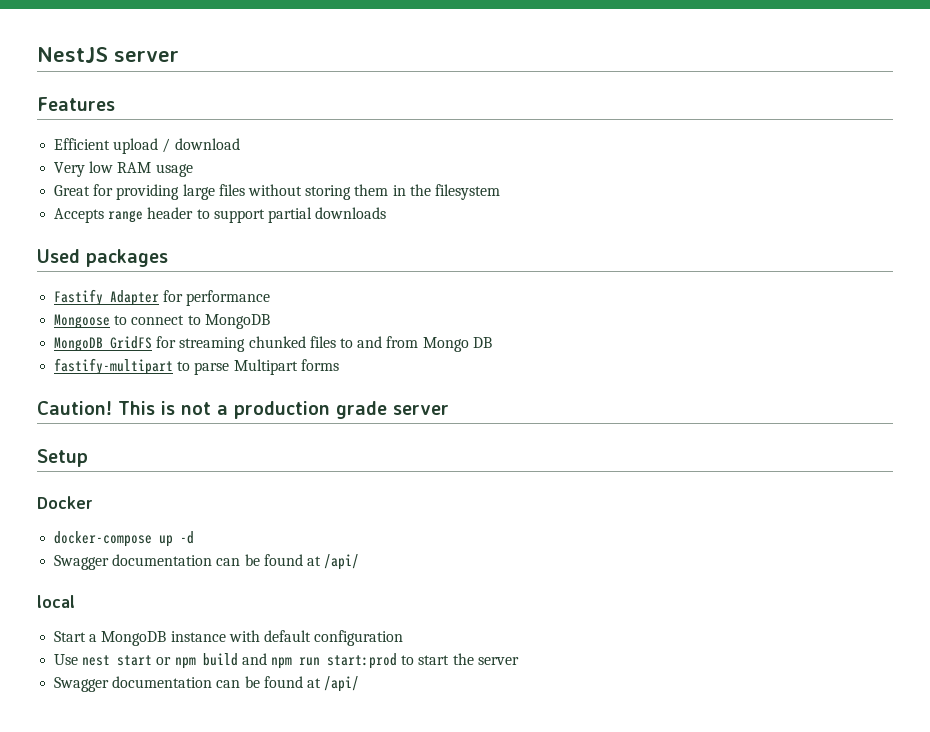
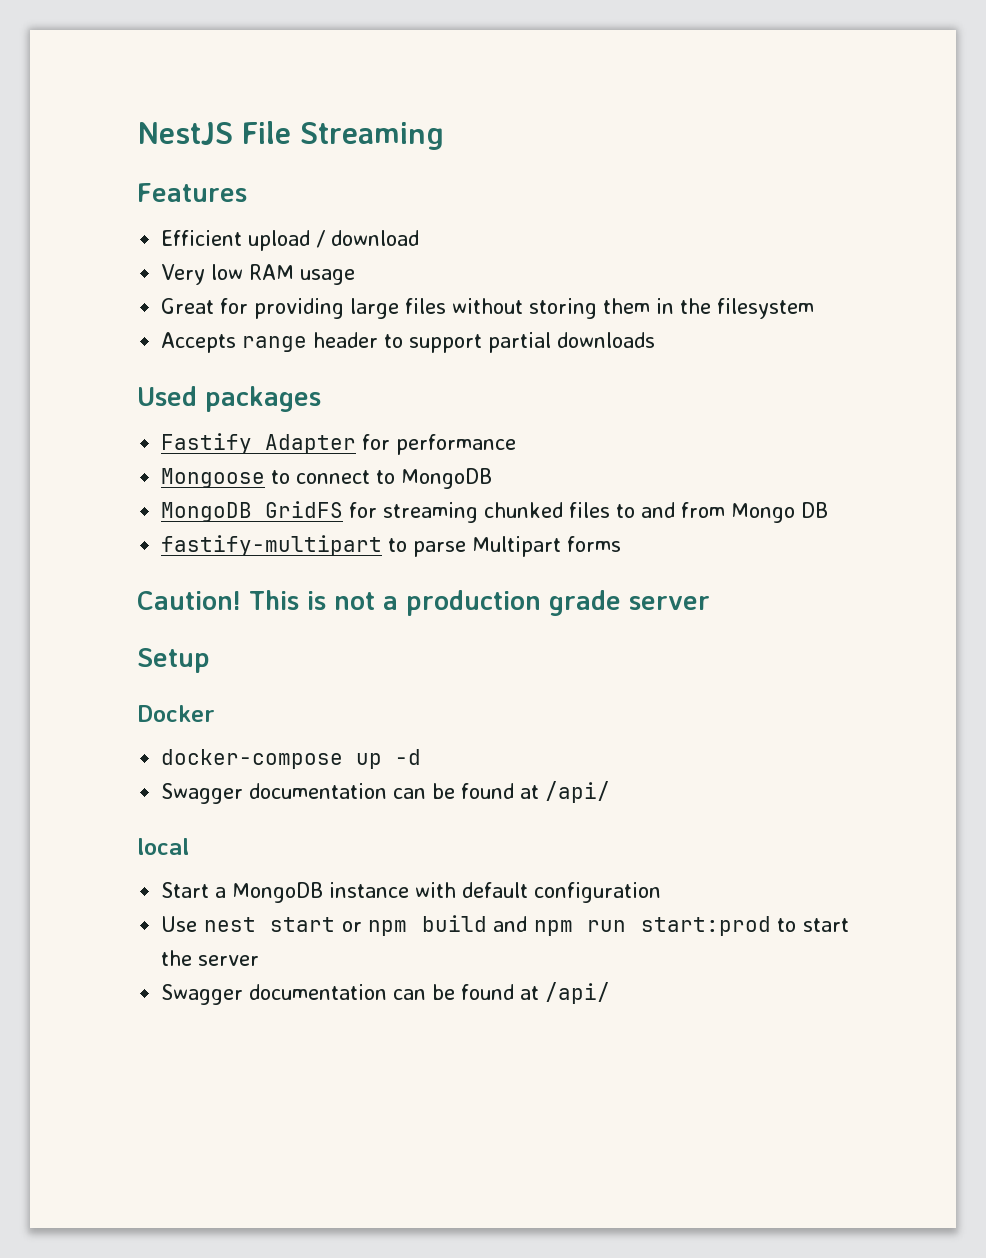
[114,51,179,62] server -> [242,121,444,150] File Streaming

